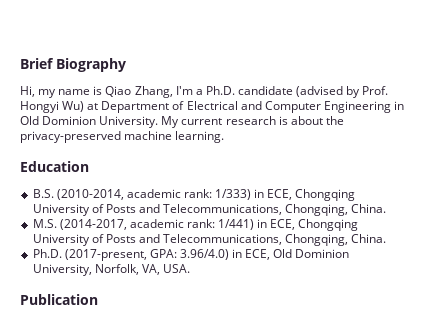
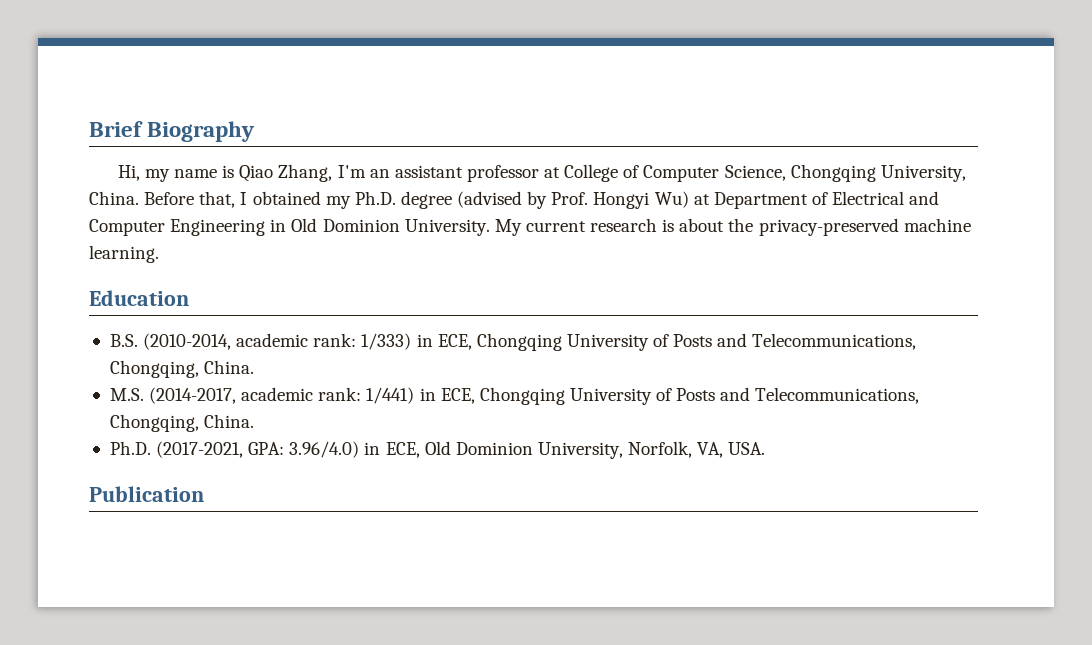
[195,86,293,95] a Ph.D. candidate -> [369,164,966,182] [89,191,452,209] an assistant professor at College of Computer Science, Chongqing University, China. Before that, I obtained my Ph.D. degree
[64,249,147,261] (2017-present, -> [156,441,244,458] (2017-2021,

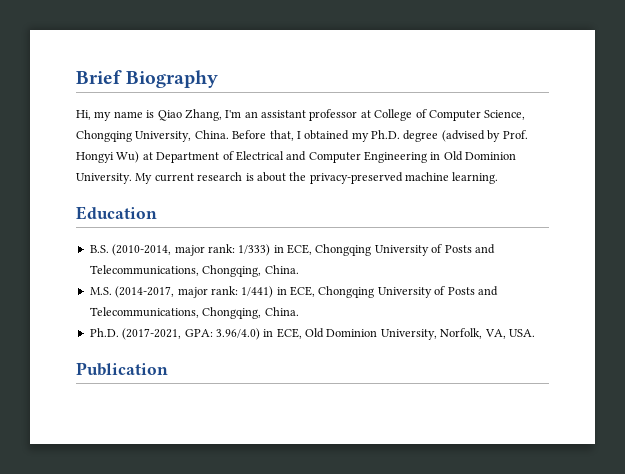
[236,333,309,347] academic -> [174,245,205,256] major
[241,387,314,401] academic -> [177,287,208,298] major

